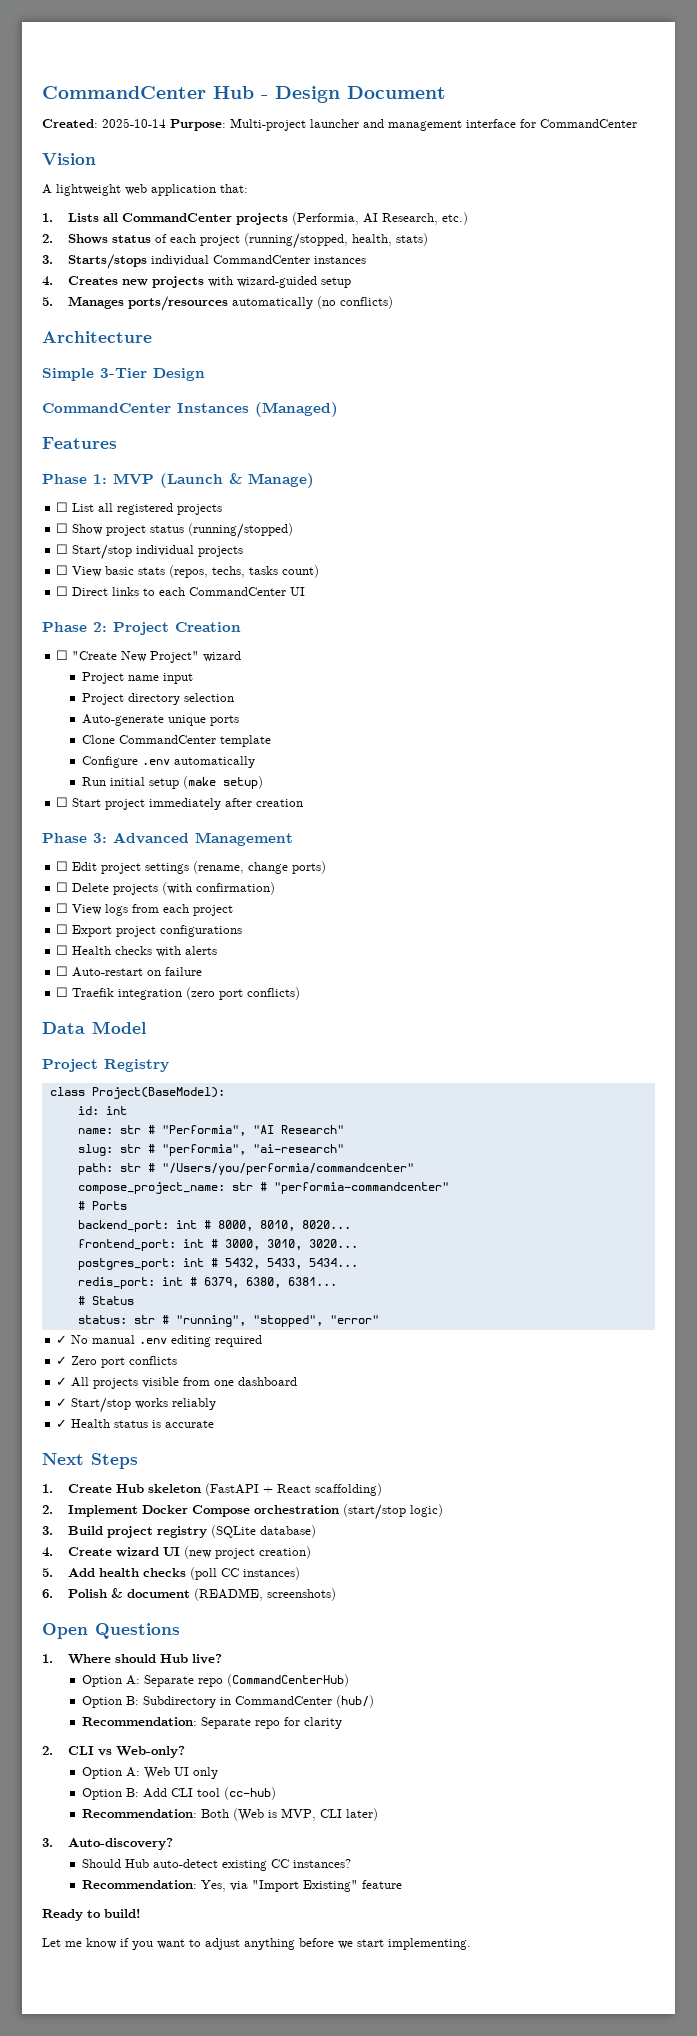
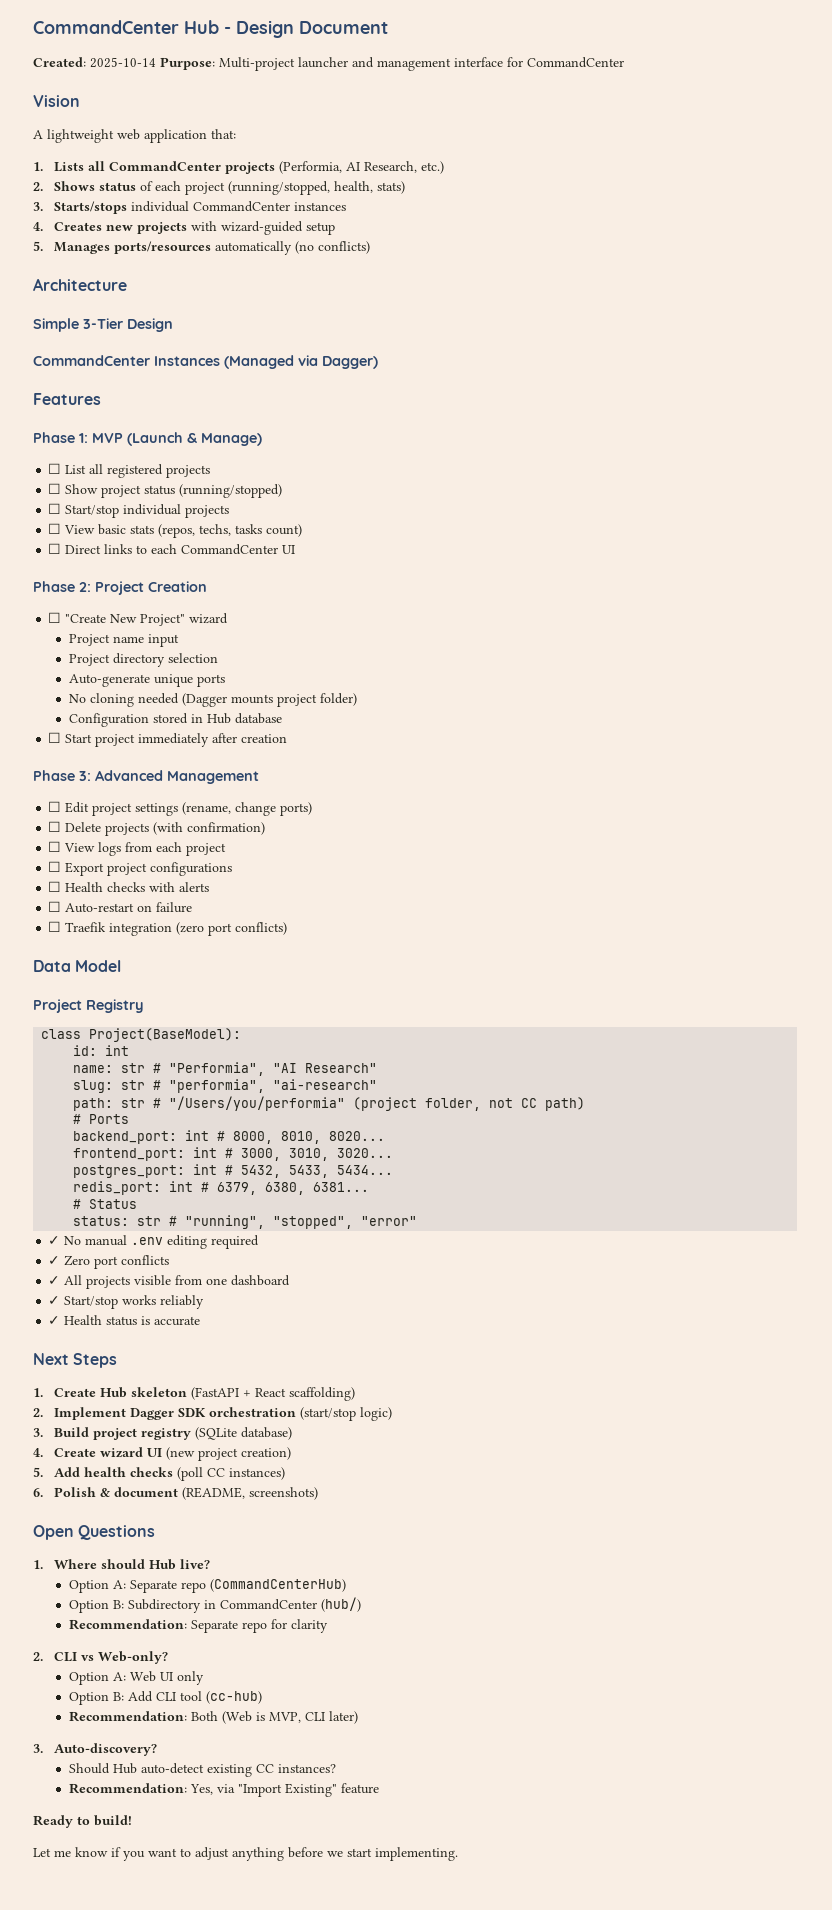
[255,402,338,417] (Managed) -> [224,355,378,369] (Managed via Dagger)
[82,735,272,747] [82,756,256,768] [82,776,264,789] Clone CommandCenter template // Configure .env automatically // Run initial setup (make setup) -> [68,693,357,707] [68,713,282,727] No cloning needed (Dagger mounts project folder) // Configuration stored in Hub database
[161,1163,414,1175] [77,1182,449,1194] "/Users/you/performia/commandcenter" // compose_project_name: str # "performia-commandcenter" -> [169,1096,586,1111] "/Users/you/performia" (project folder, not CC path)
[141,1505,250,1517] Docker Compose -> [129,1408,206,1420] Dagger SDK

